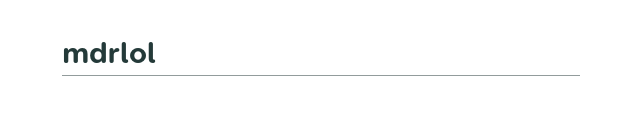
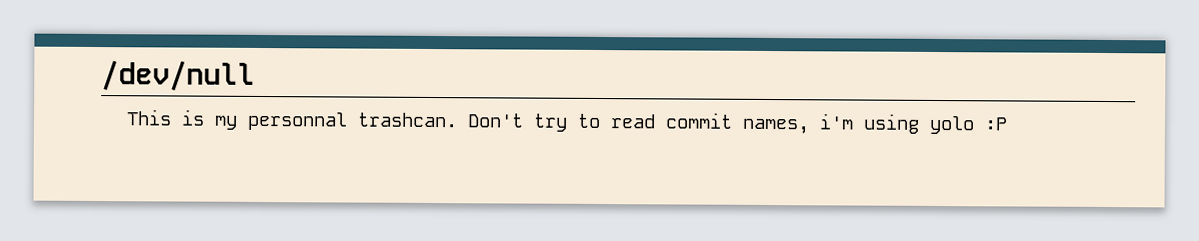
[62,42,156,63] mdrlol -> [101,60,255,91] [125,109,1008,135] /dev/null // This is my personnal trashcan. Don't try to read commit names, i'm using yolo :P

